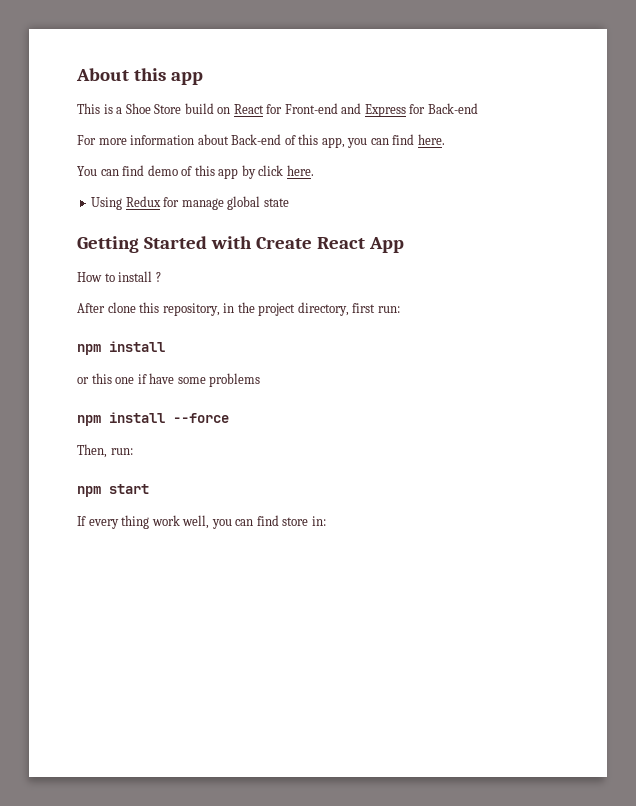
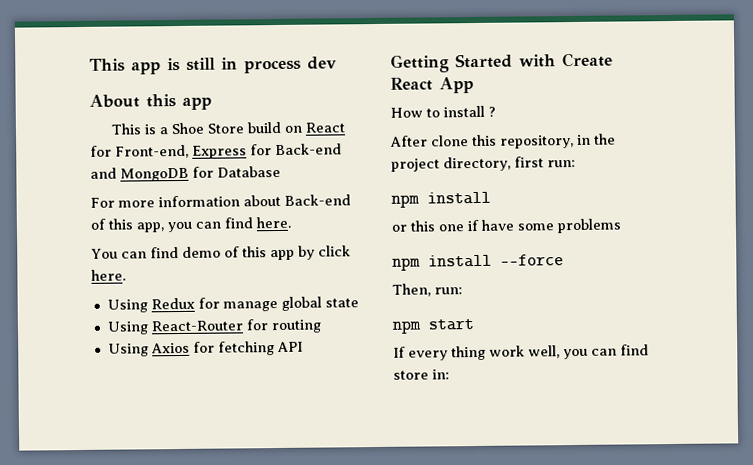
(76, 74) none -> [89,56,337,75] This app is still in process dev //
[284,103,362,114] Front-end and -> [115,144,189,159] Front-end,
(478, 108) none -> [90,165,281,182] and MongoDB for Database
(289, 202) none -> [106,319,322,335] [107,341,303,357] // Using React-Router for routing // Using Axios for fetching API

